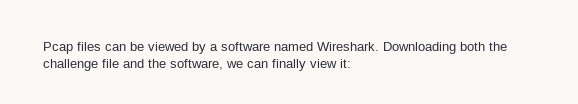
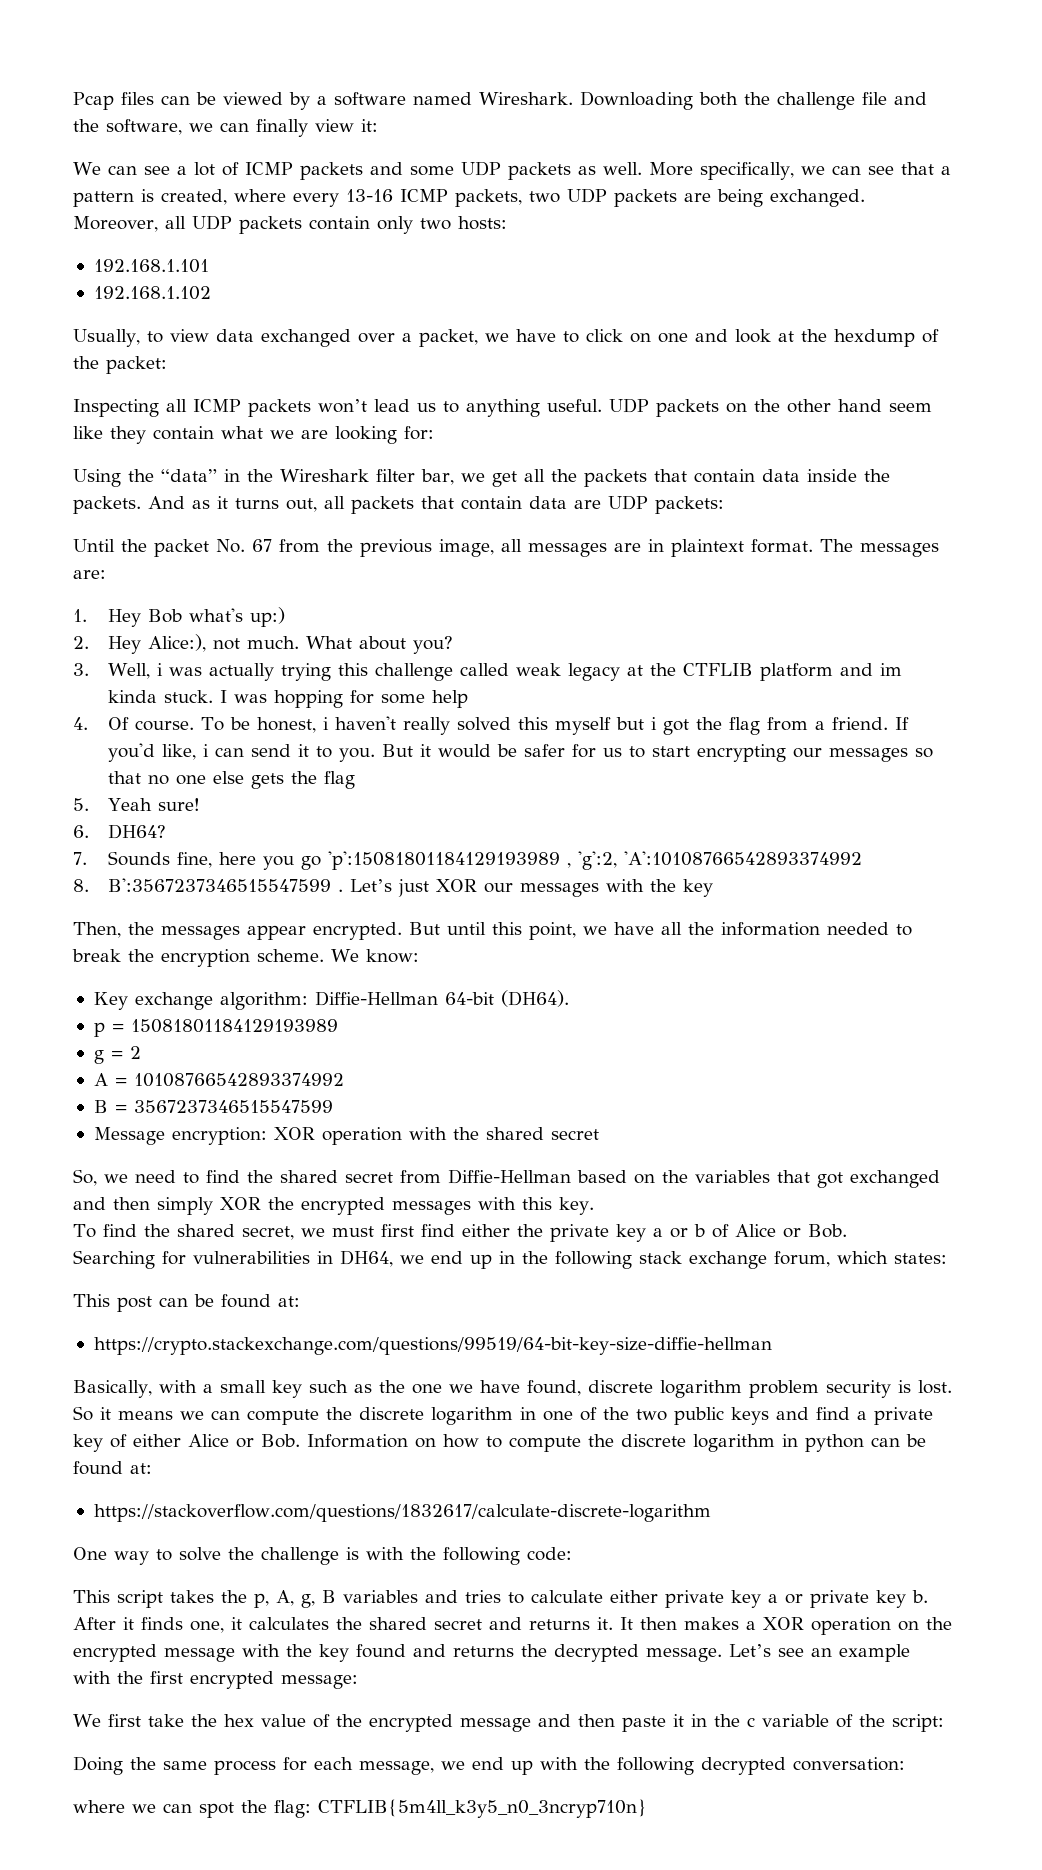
(351, 63) none -> [73,161,951,180] [73,188,865,207] [73,215,507,234] [93,259,209,273] [93,286,211,300] [73,329,939,347] [73,356,167,374] [73,398,932,417] [73,426,434,444] [73,469,890,487] [73,495,724,514] [73,539,939,557] [73,570,106,579] [73,607,286,627] [73,634,454,654] [73,663,903,681] [108,690,469,708] [73,716,910,735] [108,743,934,762] [108,771,356,789] [73,798,201,811] [73,824,167,839] [73,851,863,870] [73,878,714,897] [73,922,912,940] [72,949,419,967] [93,990,569,1010] [93,1019,338,1037] [93,1046,141,1064] [93,1073,344,1087] [93,1100,333,1113] [93,1127,599,1145] [73,1169,940,1188] [73,1197,594,1215] [73,1224,847,1242] [73,1250,947,1269] [73,1294,300,1312] [93,1337,772,1355] [73,1380,952,1398] [73,1406,933,1425] [73,1434,926,1452] [73,1461,152,1475] [93,1504,711,1522] [73,1547,572,1565] [73,1590,928,1608] [73,1617,952,1635] [73,1644,910,1662] [73,1671,358,1689] [73,1714,944,1732] [73,1756,905,1775] [73,1799,647,1818] // We can see a lot of ICMP packets and some UDP packets as well. More specifically, we can see that a pattern is created, where every 13-16 ICMP packets, two UDP packets are being exchanged. Moreover, all UDP packets contain only two hosts: // 192.168.1.101 // 192.168.1.102 // Usually, to view data exchanged over a packet, we have to click on one and look at the hexdump of the packet: // Inspecting all ICMP packets won’t lead us to anything useful. UDP packets on the other hand seem like they contain what we are looking for: // Using the “data” in the Wireshark filter bar, we get all the packets that contain data inside the packets. And as it turns out, all packets that contain data are UDP packets: // Until the packet No. 67 from the previous image, all messages are in plaintext format. The messages are: // 1. Hey Bob what's up:) // 2. Hey Alice:), not much. What about you? // 3. Well, i was actually trying this challenge called weak legacy at the CTFLIB platform and im kinda stuck. I was hopping for some help // 4. Of course. To be honest, i haven't really solved this myself but i got the flag from a friend. If you'd like, i can send it to you. But it would be safer for us to start encrypting our messages so that no one else gets the flag // 5. Yeah sure! // 6. DH64? // 7. Sounds fine, here you go 'p':15081801184129193989 , 'g':2, 'A':10108766542893374992 // 8. B':3567237346515547599 . Let’s just XOR our messages with the key // Then, the messages appear encrypted. But until this point, we have all the information needed to break the encryption scheme. We know: // Key exchange algorithm: Diffie-Hellman 64-bit (DH64). // p = 15081801184129193989 // g = 2 // A = 10108766542893374992 // B = 3567237346515547599 // Message encryption: XOR operation with the shared secret // So, we need to find the shared secret from Diffie-Hellman based on the variables that got exchanged and then simply XOR the encrypted messages with this key. // To find the shared secret, we must first find either the private key a or b of Alice or Bob. // Searching for vulnerabilities in DH64, we end up in the following stack exchange forum, which states: // This post can be found at: // https://crypto.stackexchange.com/questions/99519/64-bit-key-size-diffie-hellman // Basically, with a small key such as the one we have found, discrete logarithm problem security is lost. So it means we can compute the discrete logarithm in one of the two public keys and find a private key of either Alice or Bob. Information on how to compute the discrete logarithm in python can be found at: // https://stackoverflow.com/questions/1832617/calculate-discrete-logarithm // One way to solve the challenge is with the following code: // This script takes the p, A, g, B variables and tries to calculate either private key a or private key b. After it finds one, it calculates the shared secret and returns it. It then makes a XOR operation on the encrypted message with the key found and returns the decrypted message. Let’s see an example with the first encrypted message: // We first take the hex value of the encrypted message and then paste it in the c variable of the script: // Doing the same process for each message, we end up with the following decrypted conversation: // where we can spot the flag: CTFLIB{5m4ll_k3y5_n0_3ncryp710n}

